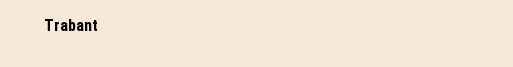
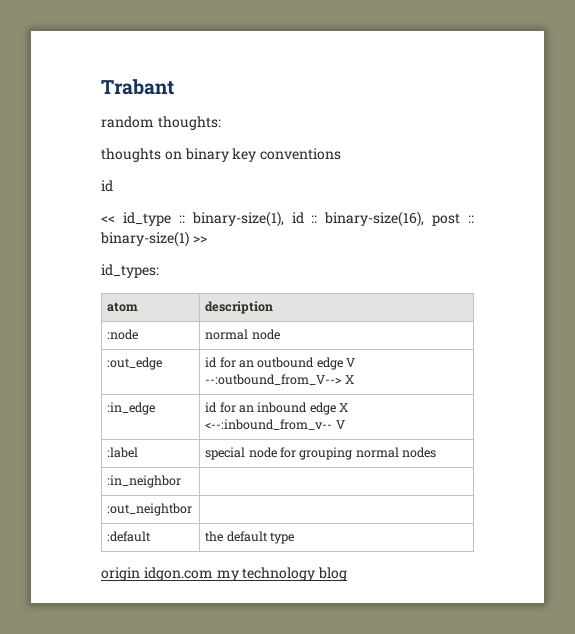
(98, 25) none -> [101,116,221,130] [101,148,342,162] [101,180,113,192] [101,211,474,227] [100,231,207,247] [101,264,159,278] [107,302,139,312] [205,301,274,314] [107,329,139,340] [205,329,280,340] [107,357,163,370] [205,357,356,370] [205,374,354,385] [107,402,156,415] [205,402,349,415] [205,419,345,430] [107,447,139,458] [205,447,437,460] [107,475,182,488] [107,503,193,516] [107,531,152,542] [205,531,295,544] [101,567,348,581] // random thoughts: // thoughts on binary key conventions // id // << id_type :: binary-size(1), id :: binary-size(16), post :: binary-size(1) >> // id_types: // atom | description // :node | normal node // :out_edge | id for an outbound edge V --:outbound_from_V--> X // :in_edge | id for an inbound edge X <--:inbound_from_v-- V // :label | special node for grouping normal nodes // :in_neighbor | // :out_neightbor | // :default | the default type // origin idgon.com my technology blog

